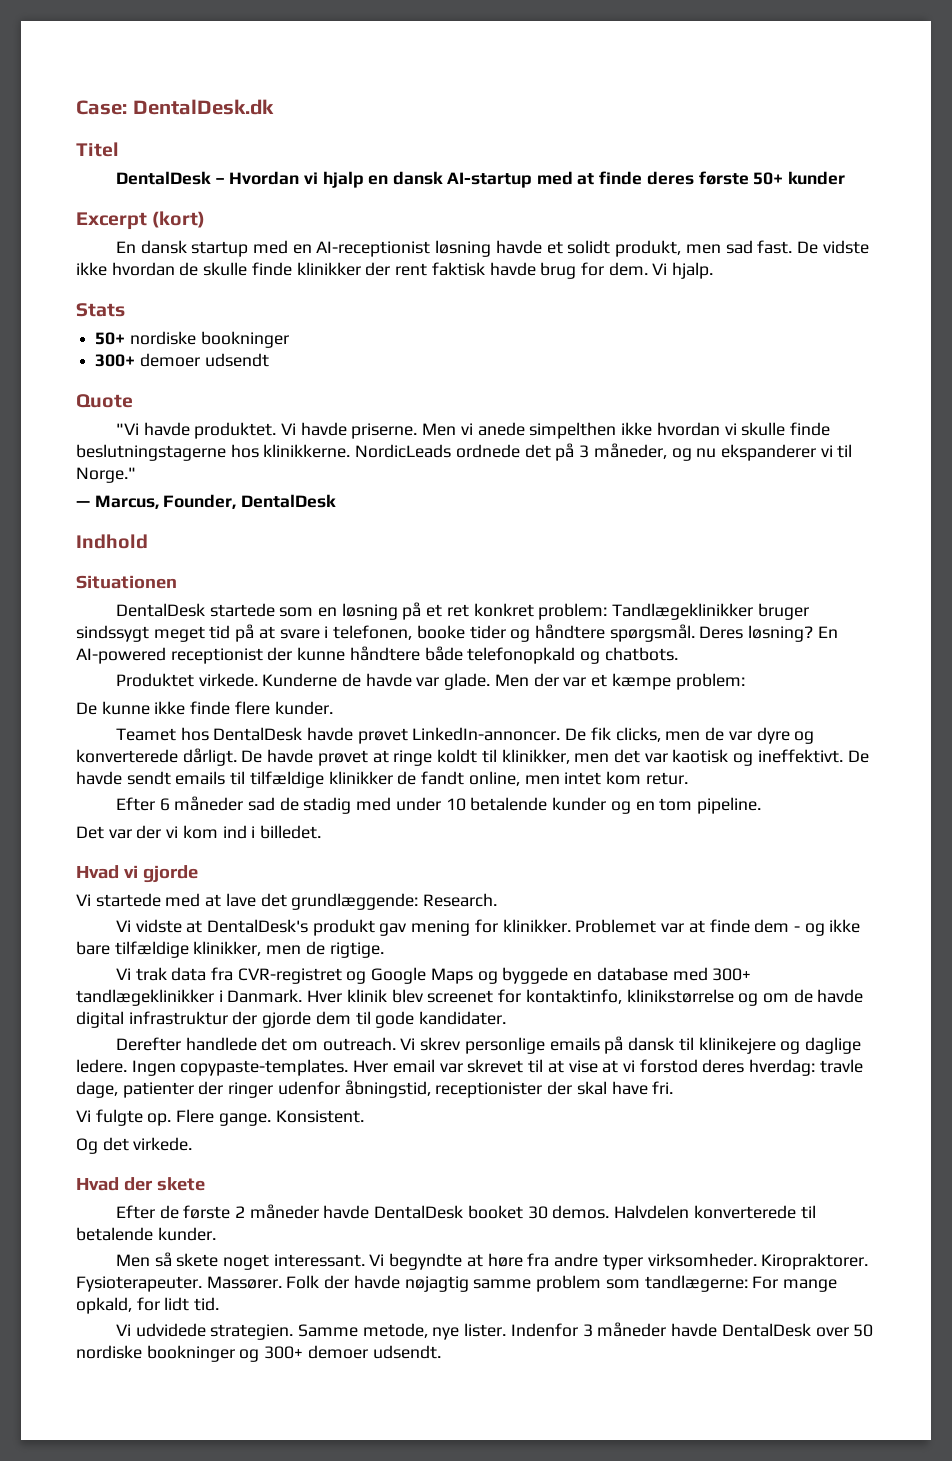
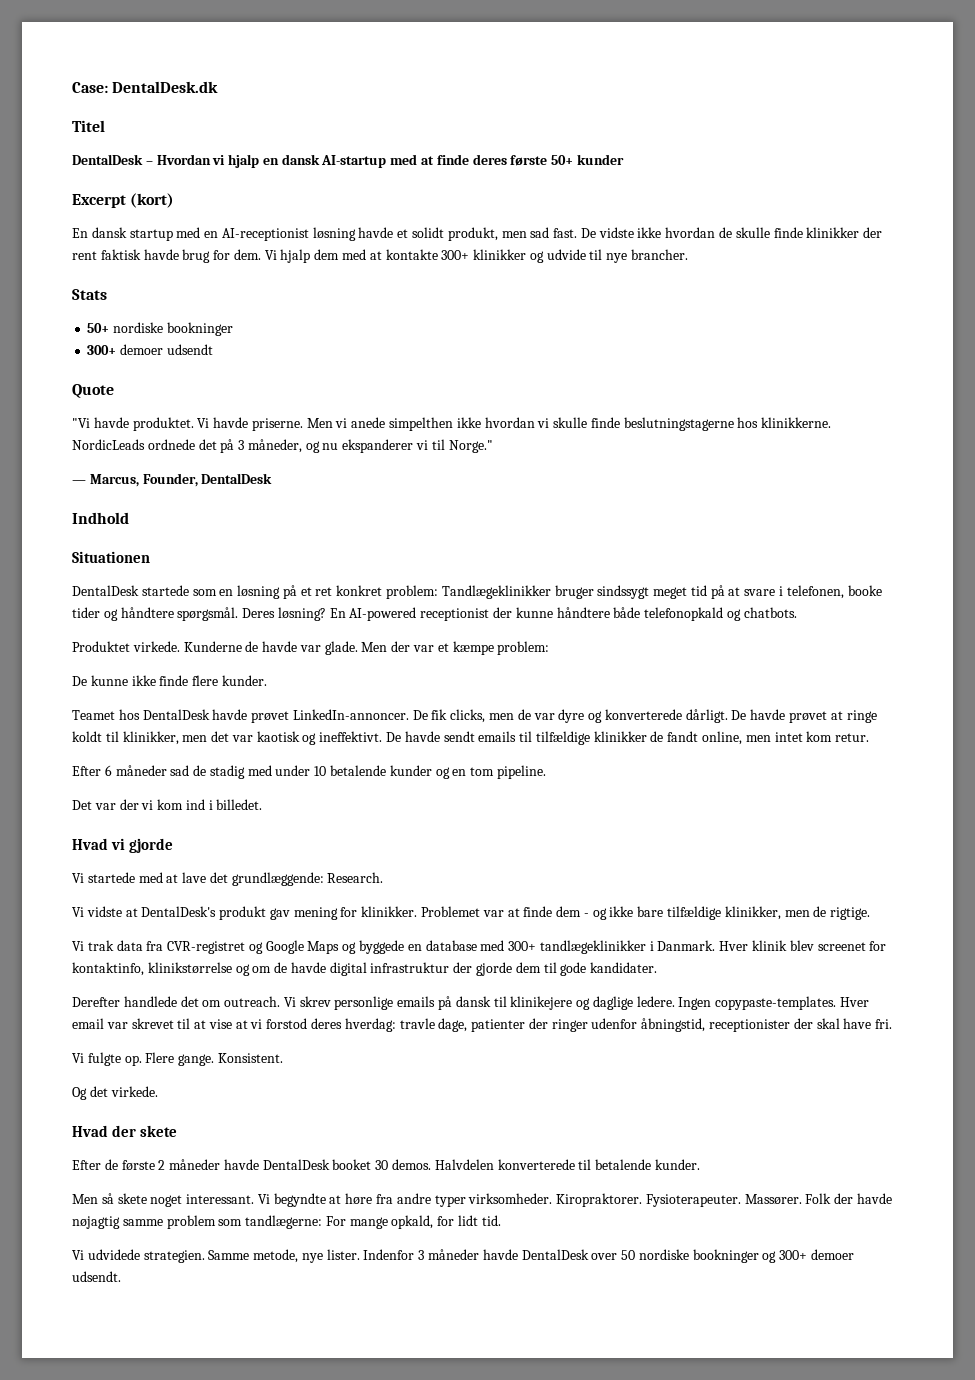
[672,262,714,279] hjalp. -> [280,249,689,263] hjalp dem med at kontakte 300+ klinikker og udvide til nye brancher.

